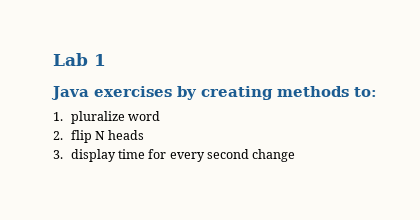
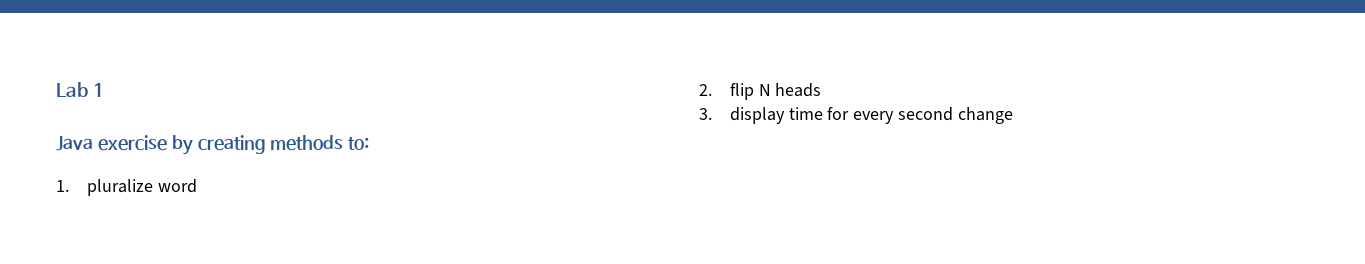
[94,86,172,97] exercises -> [97,135,167,151] exercise

